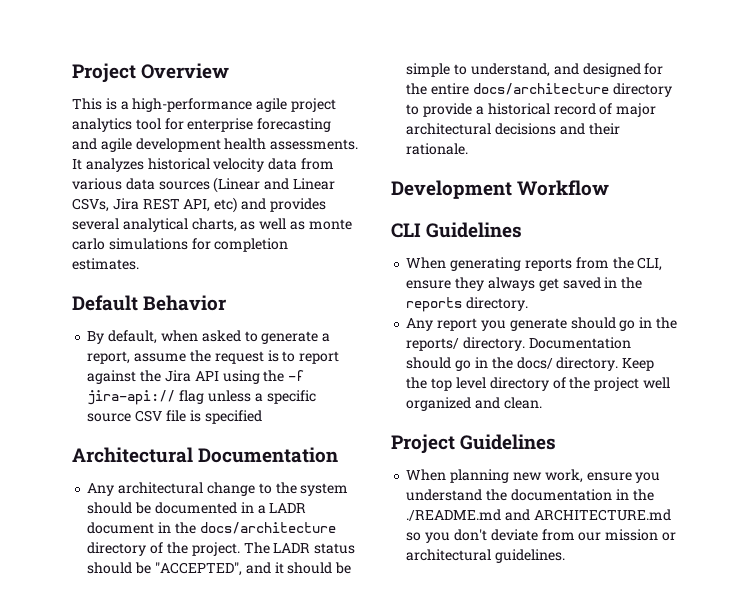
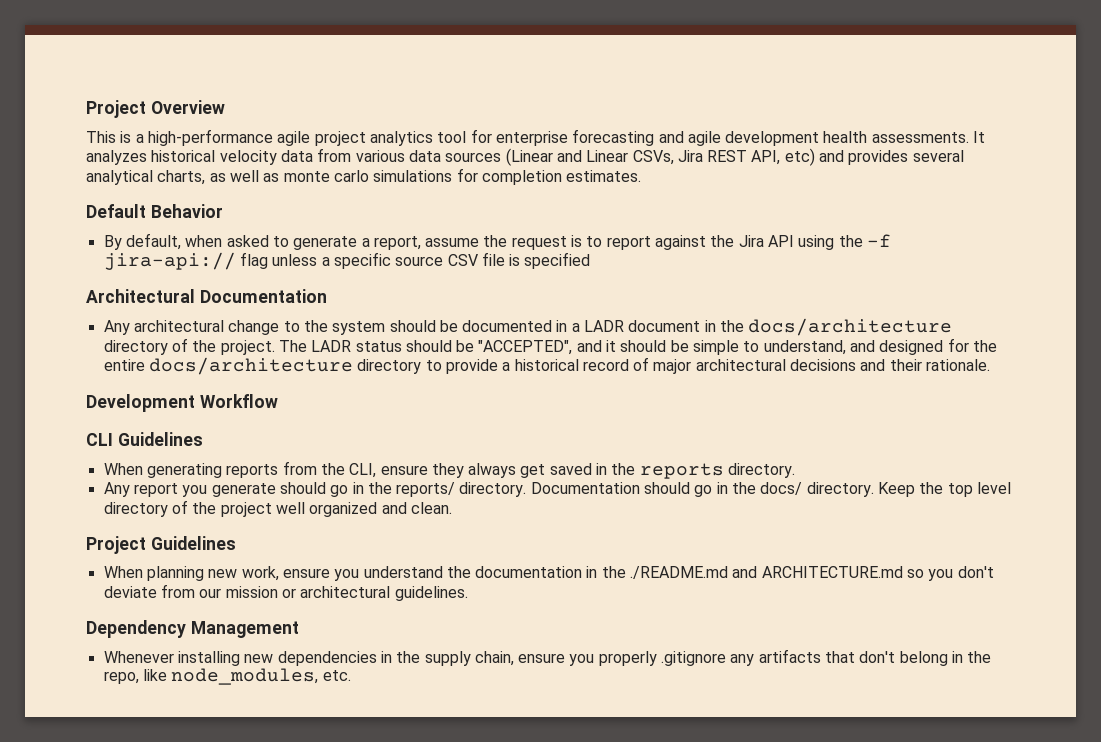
(566, 556) none -> [86,620,299,638] [103,649,992,666] [103,668,351,685] // Dependency Management // Whenever installing new dependencies in the supply chain, ensure you properly .gitignore any artifacts that don't belong in the repo, like node_modules, etc.

